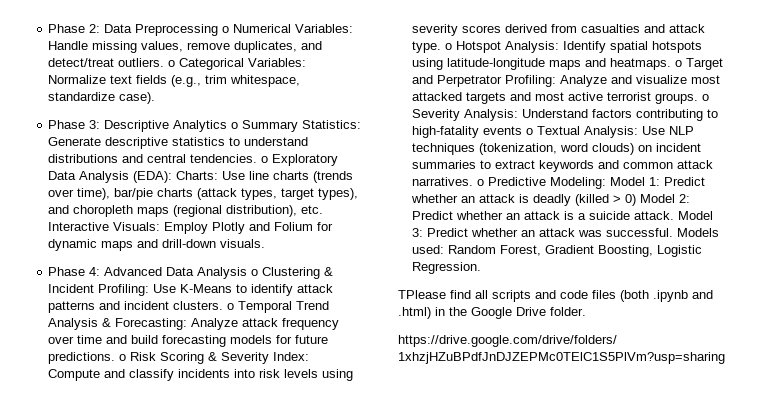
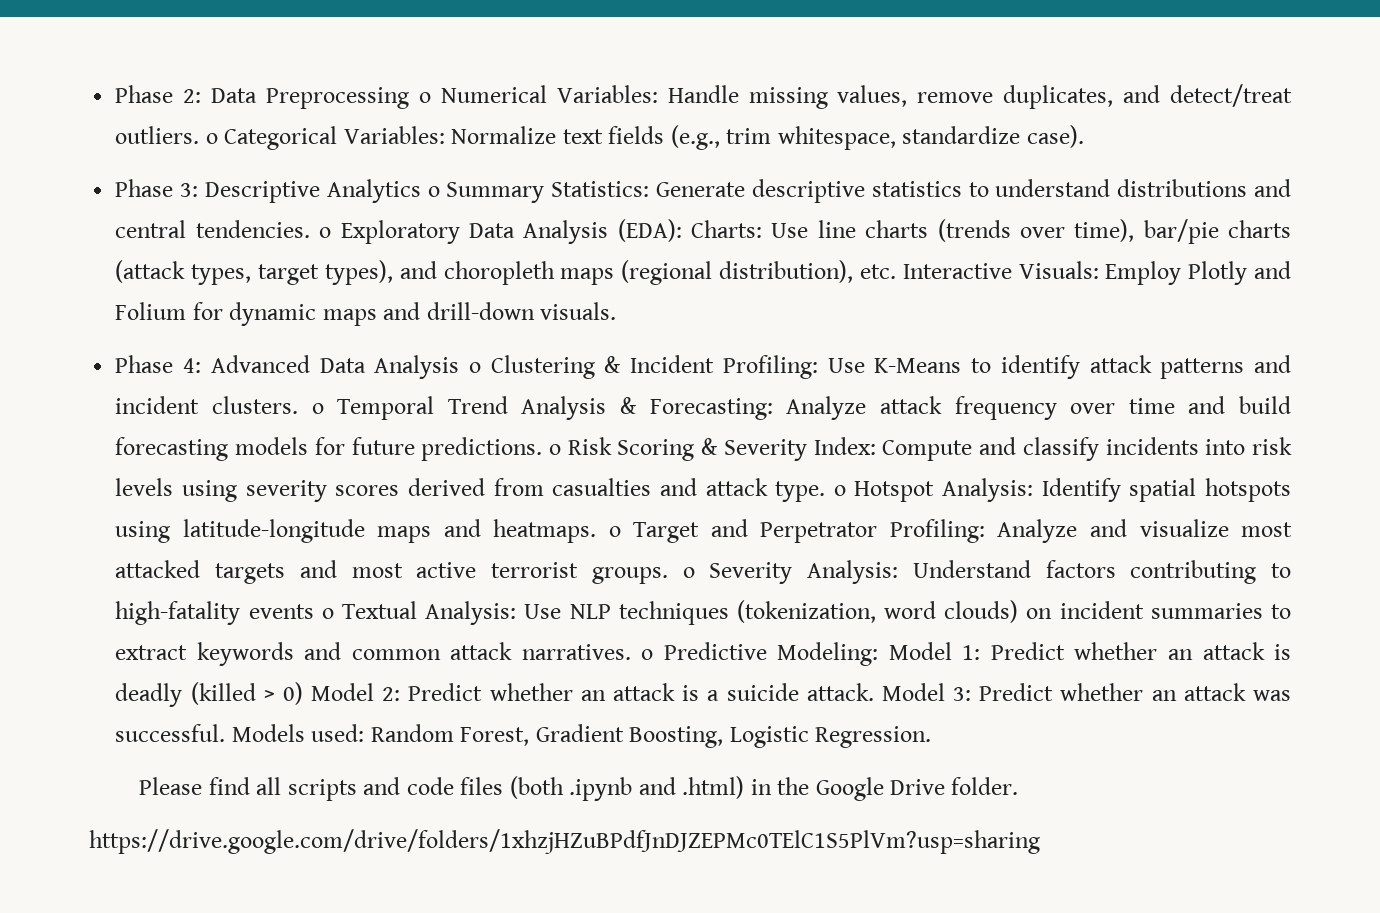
[398,290,446,299] TPlease -> [139,777,203,795] Please

